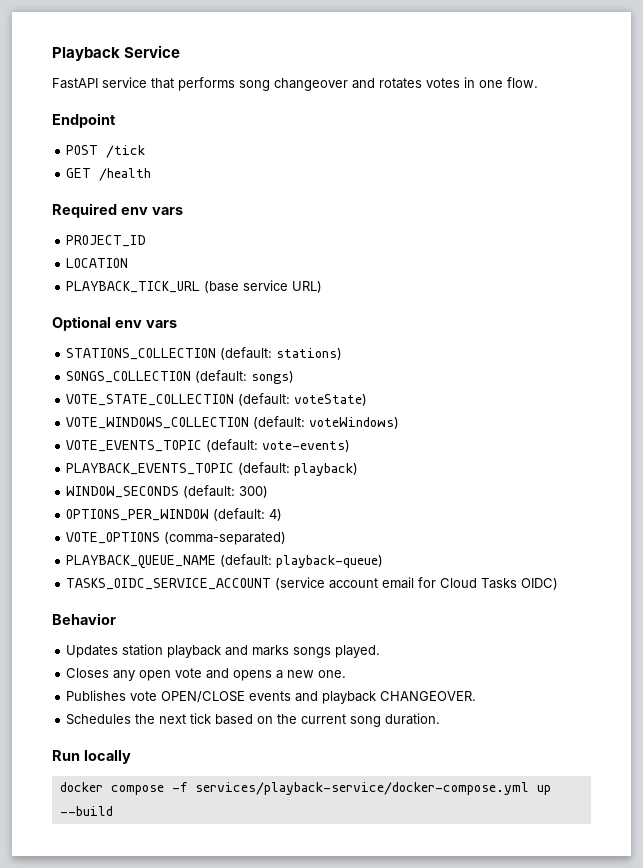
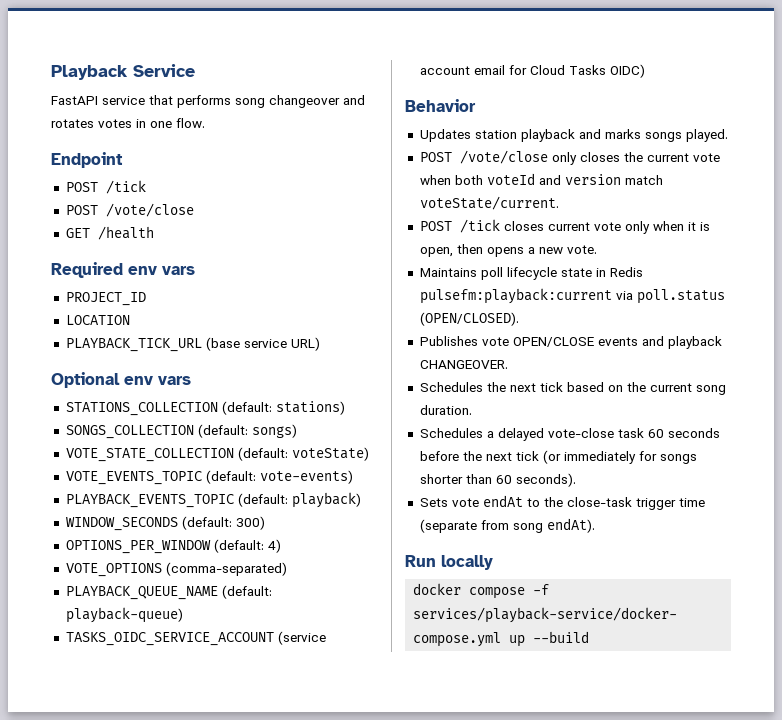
(146, 151) none -> [65,203,194,217] // POST /vote/close
[66,416,400,429] // VOTE_WINDOWS_COLLECTION (default: voteWindows) -> (369, 454) none
[66,668,347,681] Closes any open vote and opens a new one. -> [419,150,720,165] [419,173,663,185] [419,196,559,210] [419,219,710,234] [419,244,597,257] [419,267,643,280] [419,288,725,304] [419,312,519,326] POST /vote/close only closes the current vote when both voteId and version match voteState/current. // POST /tick closes current vote only when it is open, then opens a new vote. // Maintains poll lifecycle state in Redis pulsefm:playback:current via poll.status (OPEN/CLOSED).
(441, 719) none -> [419,428,720,441] [419,450,697,464] [419,473,576,487] [419,495,705,510] [419,518,595,533] // Schedules a delayed vote-close task 60 seconds before the next tick (or immediately for songs shorter than 60 seconds). // Sets vote endAt to the close-task trigger time (separate from song endAt).

